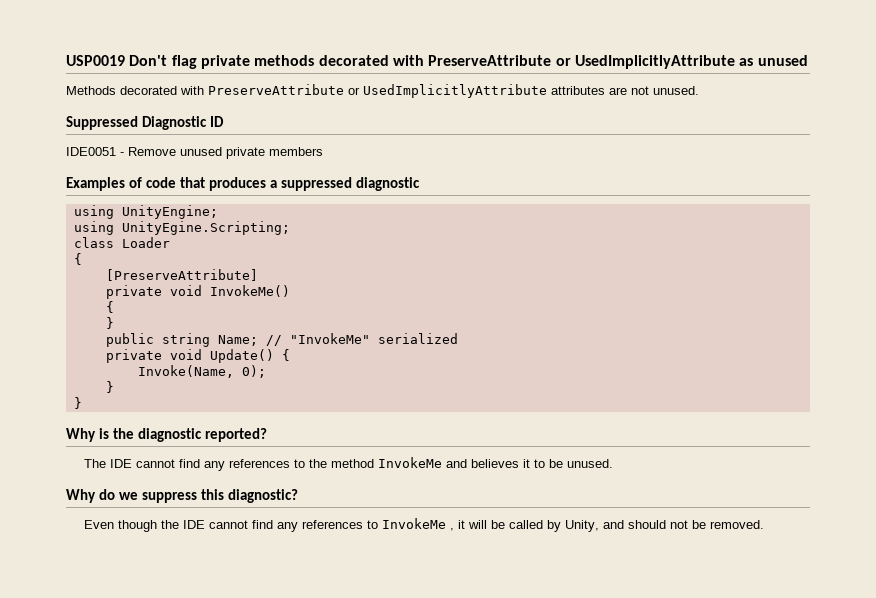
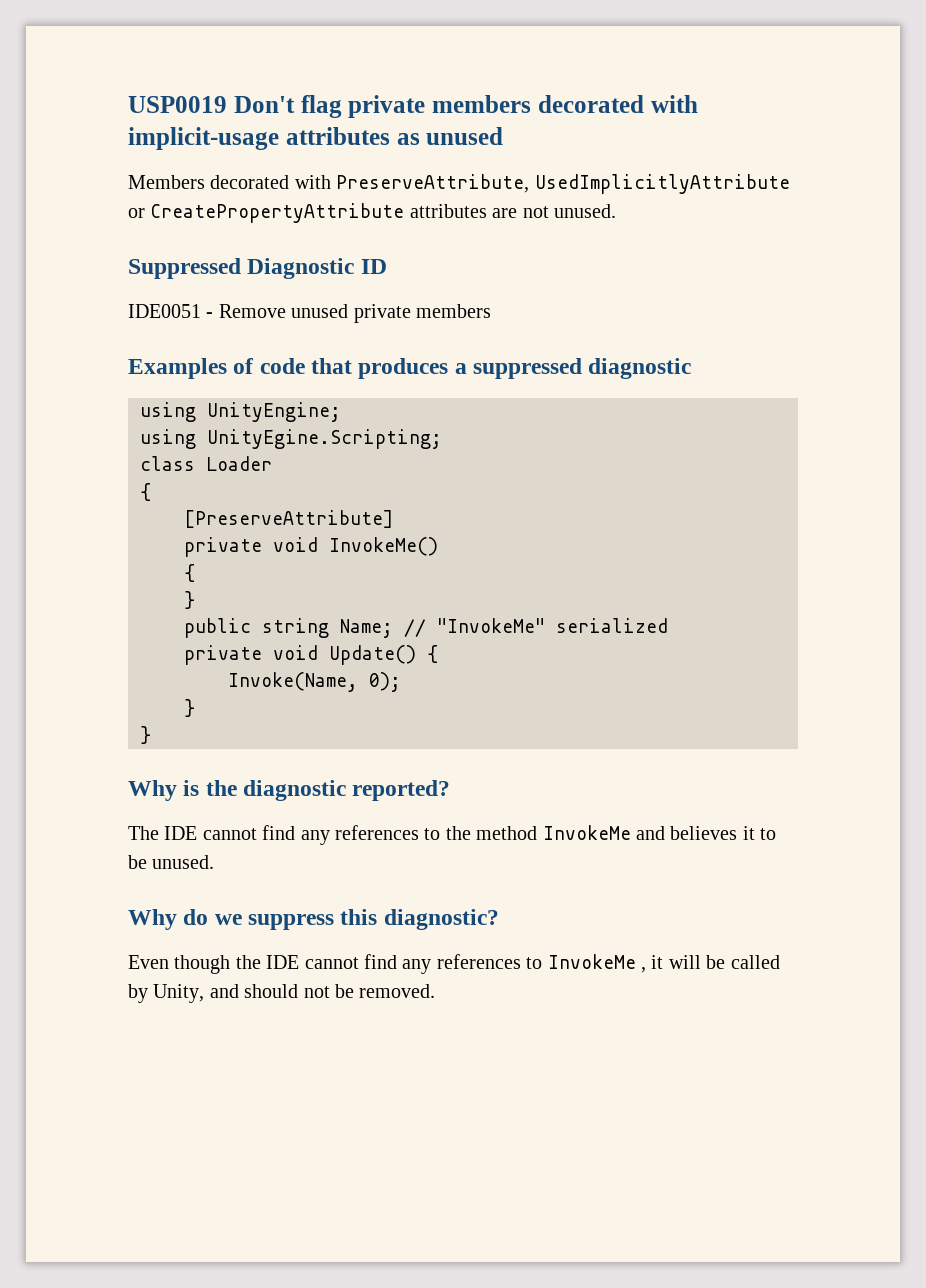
[254,55,735,69] methods decorated with PreserveAttribute or UsedImplicitlyAttribute -> [432,95,698,113] [128,127,390,150] members decorated with implicit-usage attributes
[66,84,547,98] Methods decorated with PreserveAttribute or UsedImplicitlyAttribute -> [128,174,790,194] [128,203,405,223] Members decorated with PreserveAttribute, UsedImplicitlyAttribute or CreatePropertyAttribute

